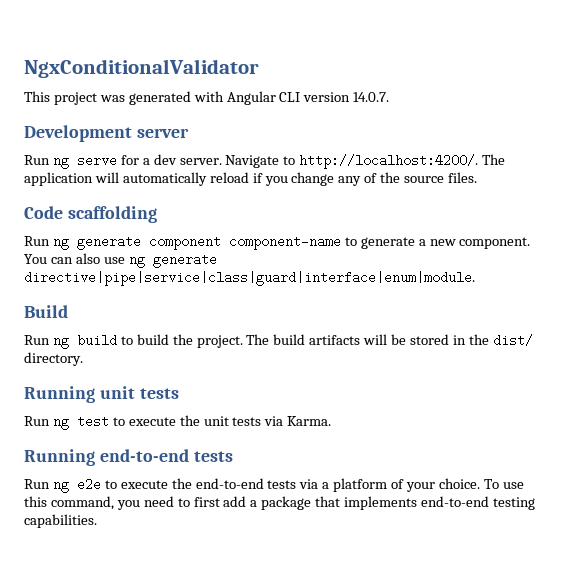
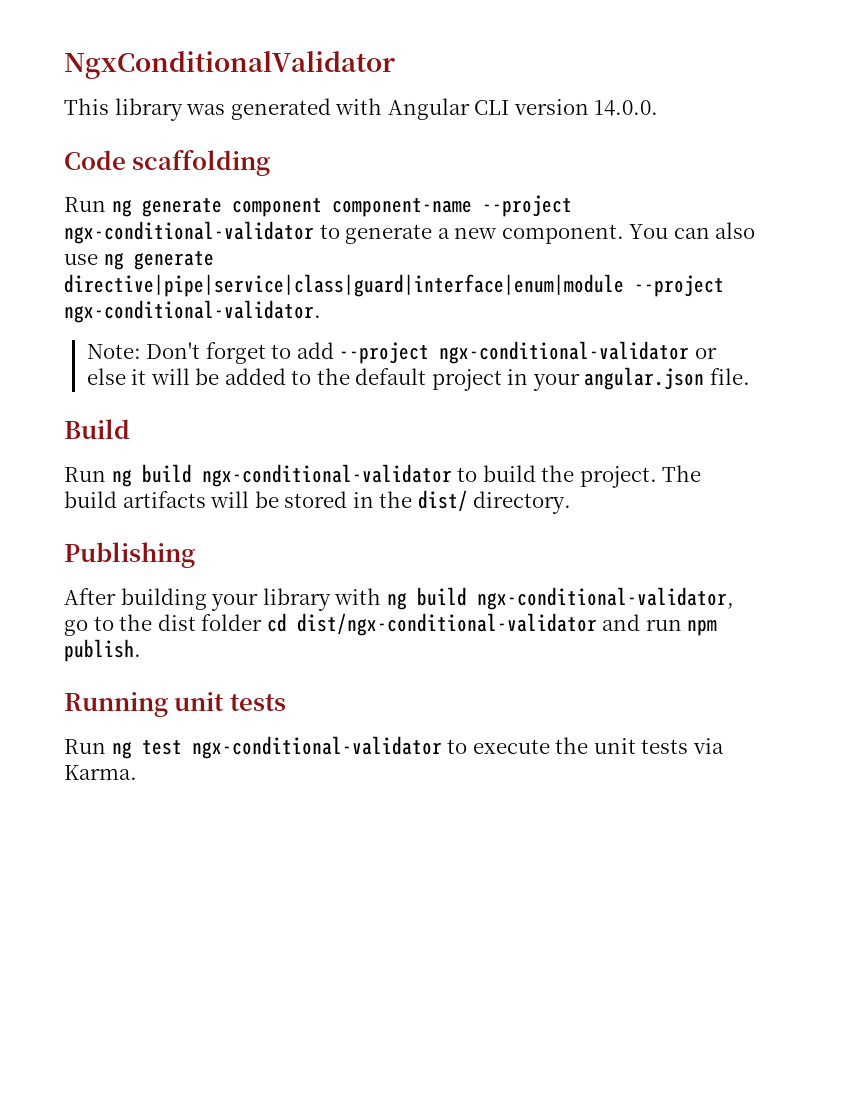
[53,92,97,105] project -> [114,98,183,121] library
[353,92,390,102] [24,125,189,142] [24,154,506,169] [24,172,478,186] 14.0.7. // Development server // Run ng serve for a dev server. Navigate to http://localhost:4200/. The application will automatically reload if you change any of the source files. -> [594,100,659,116] 14.0.0.
(341, 242) none -> [481,195,572,217] [64,221,314,244] --project ngx-conditional-validator
[24,271,475,286] directive|pipe|service|class|guard|interface|enum|module. -> [64,274,724,297] [64,300,321,323] [86,341,717,364] [86,367,750,391] directive|pipe|service|class|guard|interface|enum|module --project ngx-conditional-validator. // Note: Don't forget to add --project ngx-conditional-validator or else it will be added to the default project in your angular.json file.
(117, 340) none -> [201,464,452,487] ngx-conditional-validator
(83, 359) none -> [64,542,195,568] [64,587,734,611] [64,613,718,636] [64,639,141,662] // Publishing // After building your library with ng build ngx-conditional-validator, go to the dist folder cd dist/ngx-conditional-validator and run npm publish.
(109, 421) none -> [191,736,442,759] ngx-conditional-validator
[24,449,233,466] [24,478,524,493] [24,496,535,510] [24,514,97,528] // Running end-to-end tests // Run ng e2e to execute the end-to-end tests via a platform of your choice. To use this command, you need to first add a package that implements end-to-end testing capabilities. -> (137, 772) none

